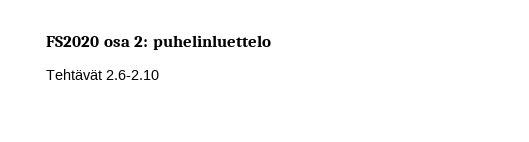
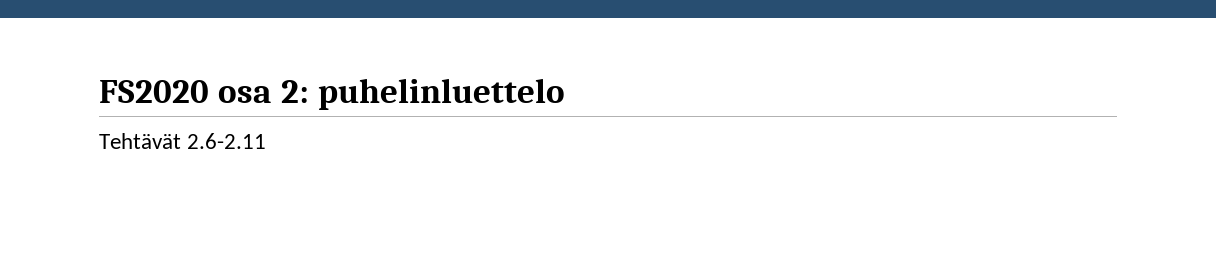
[106,70,159,80] 2.6-2.10 -> [187,133,267,149] 2.6-2.11

